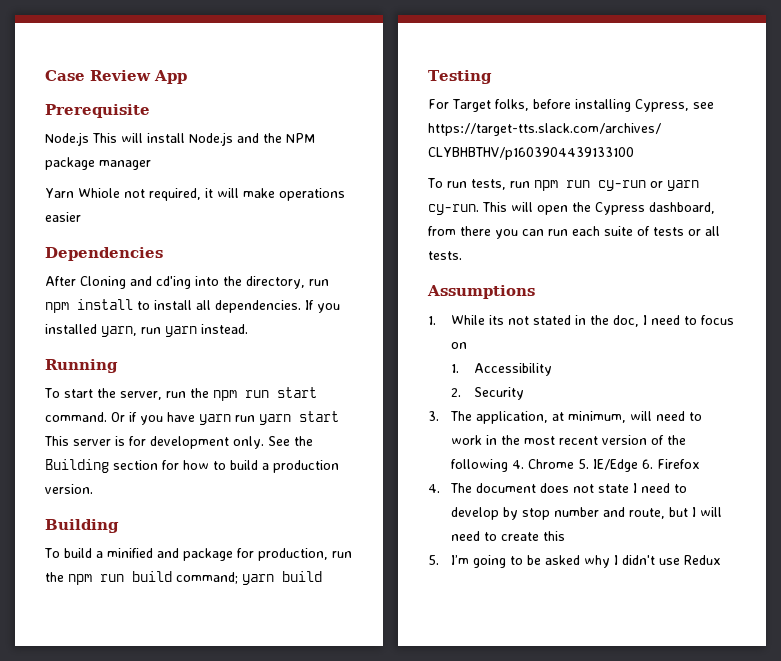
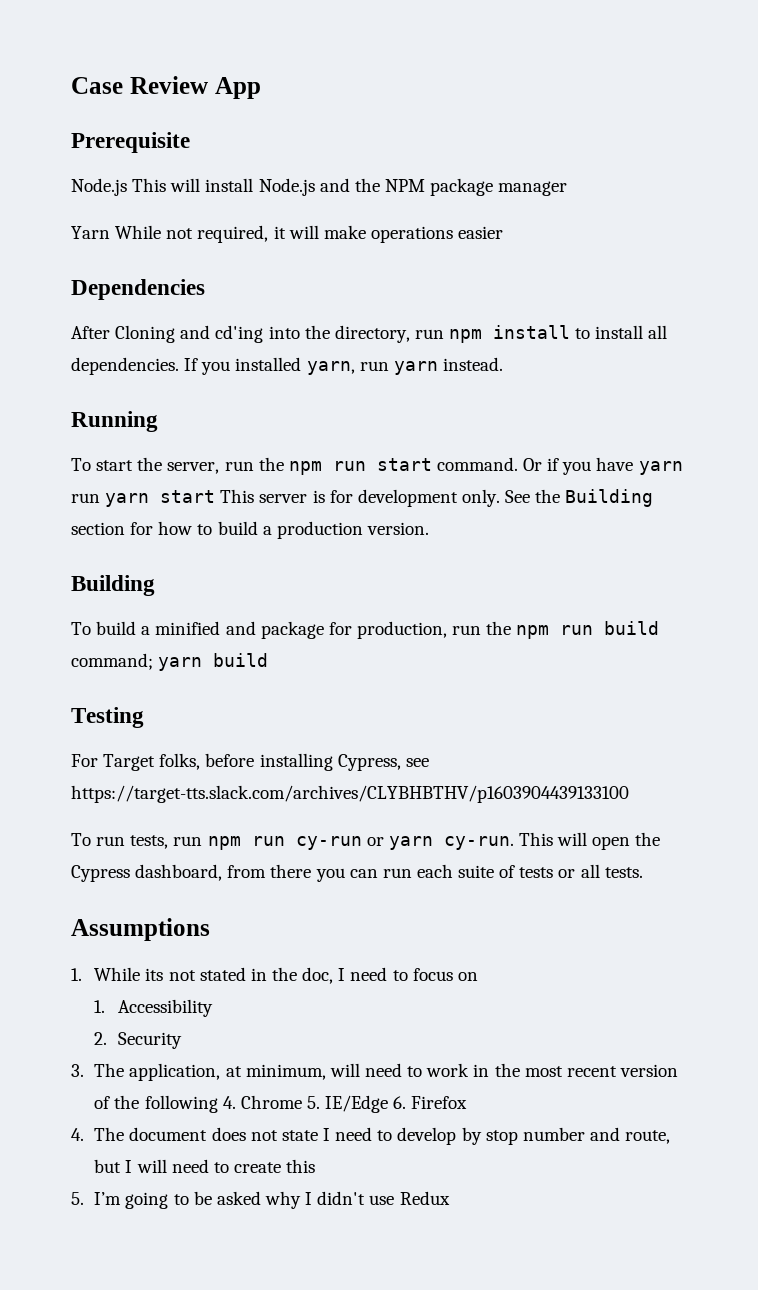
[78,188,120,198] Whiole -> [115,225,162,239] While

